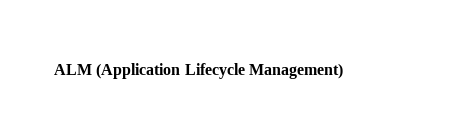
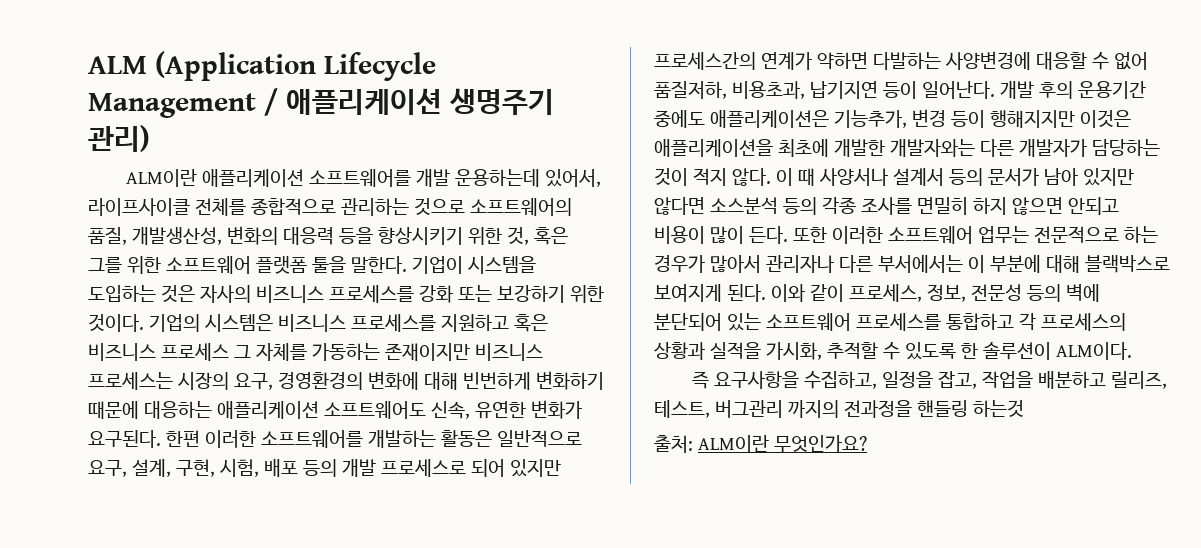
[248,63,343,79] Management) -> [88,88,554,118] [88,125,150,152] [126,169,602,187] [88,198,572,216] [88,226,568,245] [88,256,536,274] [88,285,604,303] [88,314,548,332] [88,343,543,361] [88,371,604,390] [88,400,582,419] [88,430,582,448] [88,459,561,477] [654,51,1148,70] [654,81,1146,99] [654,109,1131,128] [654,139,1160,157] [654,168,1134,186] [654,197,1119,215] [654,226,1158,244] [654,255,1170,273] [654,283,1100,302] [654,313,1126,331] [654,342,1132,360] [692,371,1168,389] [654,400,1024,418] [654,435,867,453] Management / 애플리케이션 생명주기 관리) // ALM이란 애플리케이션 소프트웨어를 개발 운용하는데 있어서, 라이프사이클 전체를 종합적으로 관리하는 것으로 소프트웨어의 품질, 개발생산성, 변화의 대응력 등을 향상시키기 위한 것, 혹은 그를 위한 소프트웨어 플랫폼 툴을 말한다. 기업이 시스템을 도입하는 것은 자사의 비즈니스 프로세스를 강화 또는 보강하기 위한 것이다. 기업의 시스템은 비즈니스 프로세스를 지원하고 혹은 비즈니스 프로세스 그 자체를 가동하는 존재이지만 비즈니스 프로세스는 시장의 요구, 경영환경의 변화에 대해 빈번하게 변화하기 때문에 대응하는 애플리케이션 소프트웨어도 신속, 유연한 변화가 요구된다. 한편 이러한 소프트웨어를 개발하는 활동은 일반적으로 요구, 설계, 구현, 시험, 배포 등의 개발 프로세스로 되어 있지만 프로세스간의 연계가 약하면 다발하는 사양변경에 대응할 수 없어 품질저하, 비용초과, 납기지연 등이 일어난다. 개발 후의 운용기간 중에도 애플리케이션은 기능추가, 변경 등이 행해지지만 이것은 애플리케이션을 최초에 개발한 개발자와는 다른 개발자가 담당하는 것이 적지 않다. 이 때 사양서나 설계서 등의 문서가 남아 있지만 않다면 소스분석 등의 각종 조사를 면밀히 하지 않으면 안되고 비용이 많이 든다. 또한 이러한 소프트웨어 업무는 전문적으로 하는 경우가 많아서 관리자나 다른 부서에서는 이 부분에 대해 블랙박스로 보여지게 된다. 이와 같이 프로세스, 정보, 전문성 등의 벽에 분단되어 있는 소프트웨어 프로세스를 통합하고 각 프로세스의 상황과 실적을 가시화, 추적할 수 있도록 한 솔루션이 ALM이다. // 즉 요구사항을 수집하고, 일정을 잡고, 작업을 배분하고 릴리즈, 테스트, 버그관리 까지의 전과정을 핸들링 하는것 // 출처: ALM이란 무엇인가요?

